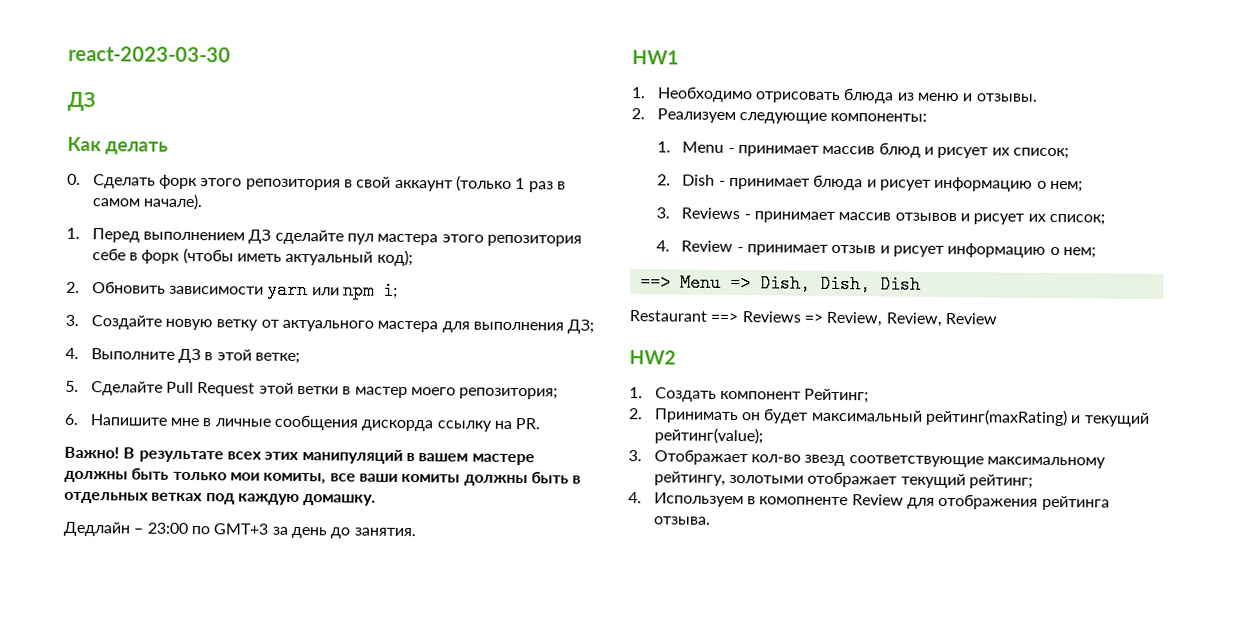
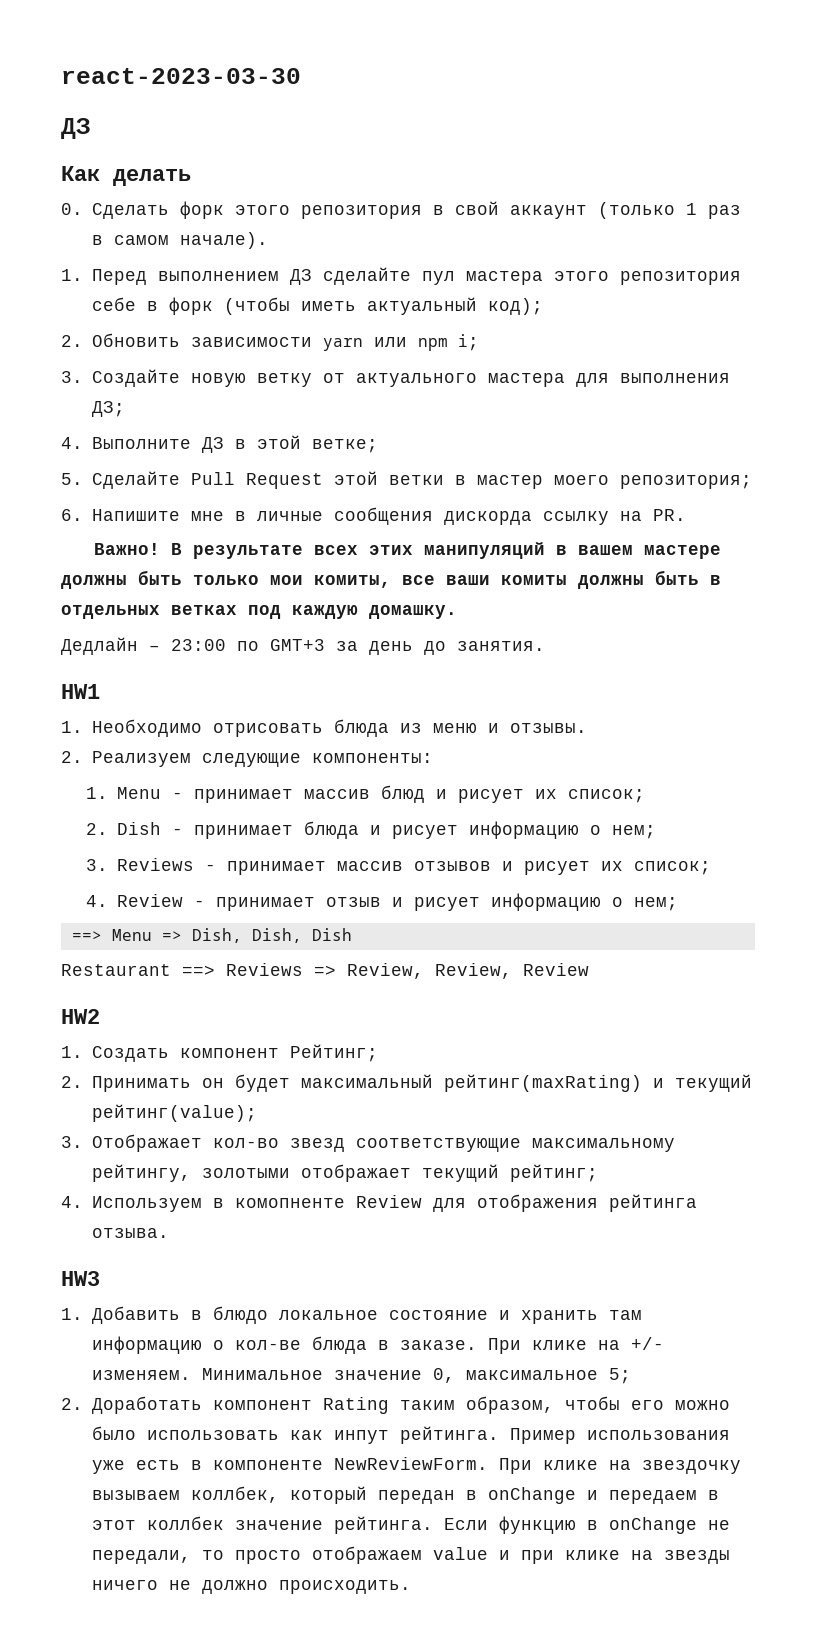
(711, 520) none -> [61,1271,100,1286] [61,1306,642,1324] [91,1336,664,1354] [91,1368,631,1384] [61,1396,730,1414] [91,1426,730,1444] [91,1457,741,1474] [91,1486,719,1504] [91,1516,730,1534] [91,1546,730,1564] [91,1580,411,1594] // HW3 // 1. Добавить в блюдо локальное состояние и хранить там информацию о кол-ве блюда в заказе. При клике на +/- изменяем. Минимальное значение 0, максимальное 5; // 2. Доработать компонент Rating таким образом, чтобы его можно было использовать как инпут рейтинга. Пример использования уже есть в компоненте NewReviewForm. При клике на звездочку вызываем коллбек, который передан в onChange и передаем в этот коллбек значение рейтинга. Если функцию в onChange не передали, то просто отображаем value и при клике на звезды ничего не должно происходить.

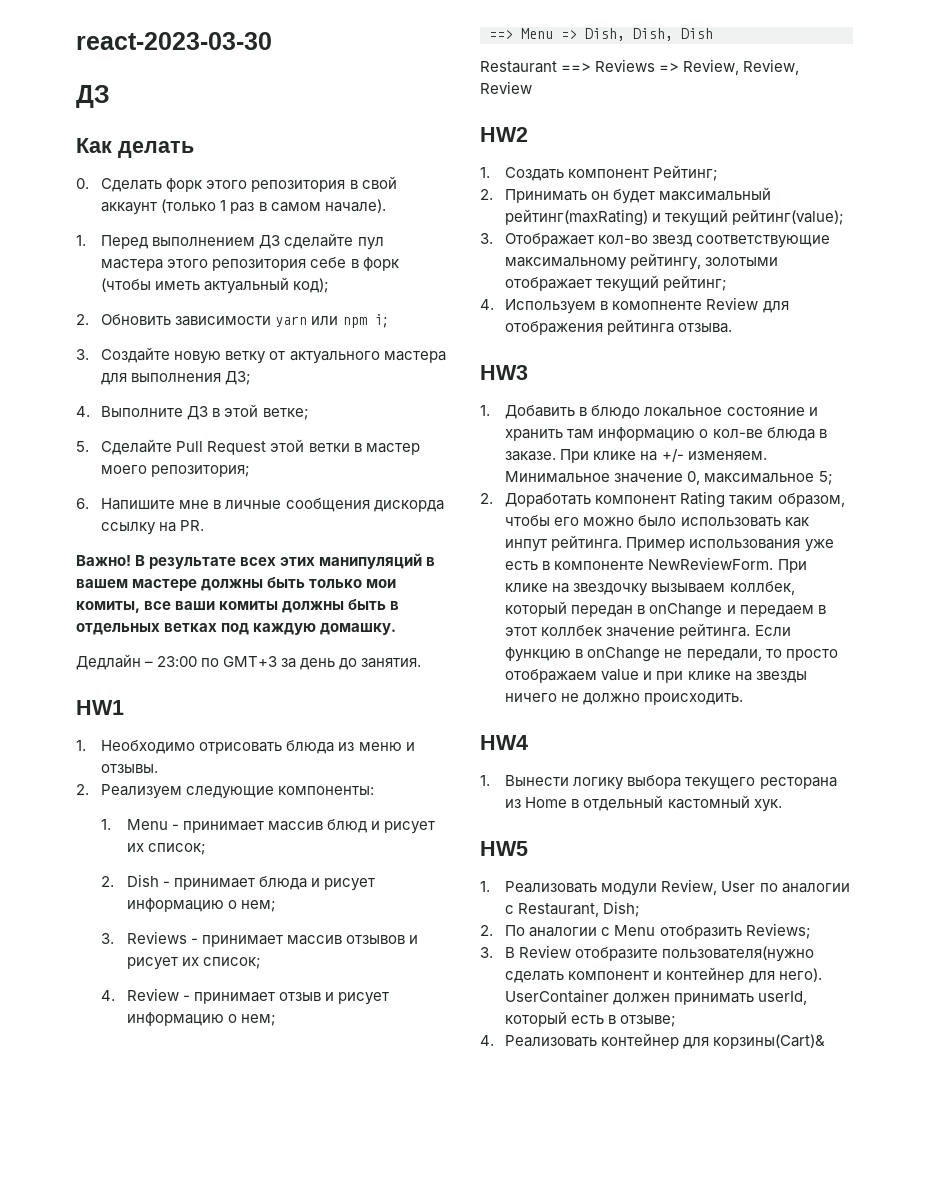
(411, 1587) none -> [480,735,528,750] [480,775,837,790] [505,795,782,812] [480,841,528,856] [480,879,850,896] [505,901,641,917] [480,923,811,939] [480,945,815,962] [505,967,822,983] [505,989,808,1005] [505,1011,677,1027] [480,1033,826,1049] // HW4 // 1. Вынести логику выбора текущего ресторана из Home в отдельный кастомный хук. // HW5 // 1. Реализовать модули Review, User по аналогии с Restaurant, Dish; // 2. По аналогии с Menu отобразить Reviews; // 3. В Review отобразите пользователя(нужно сделать компонент и контейнер для него). UserContainer должен принимать userId, который есть в отзыве; // 4. Реализовать контейнер для корзины(Cart)&

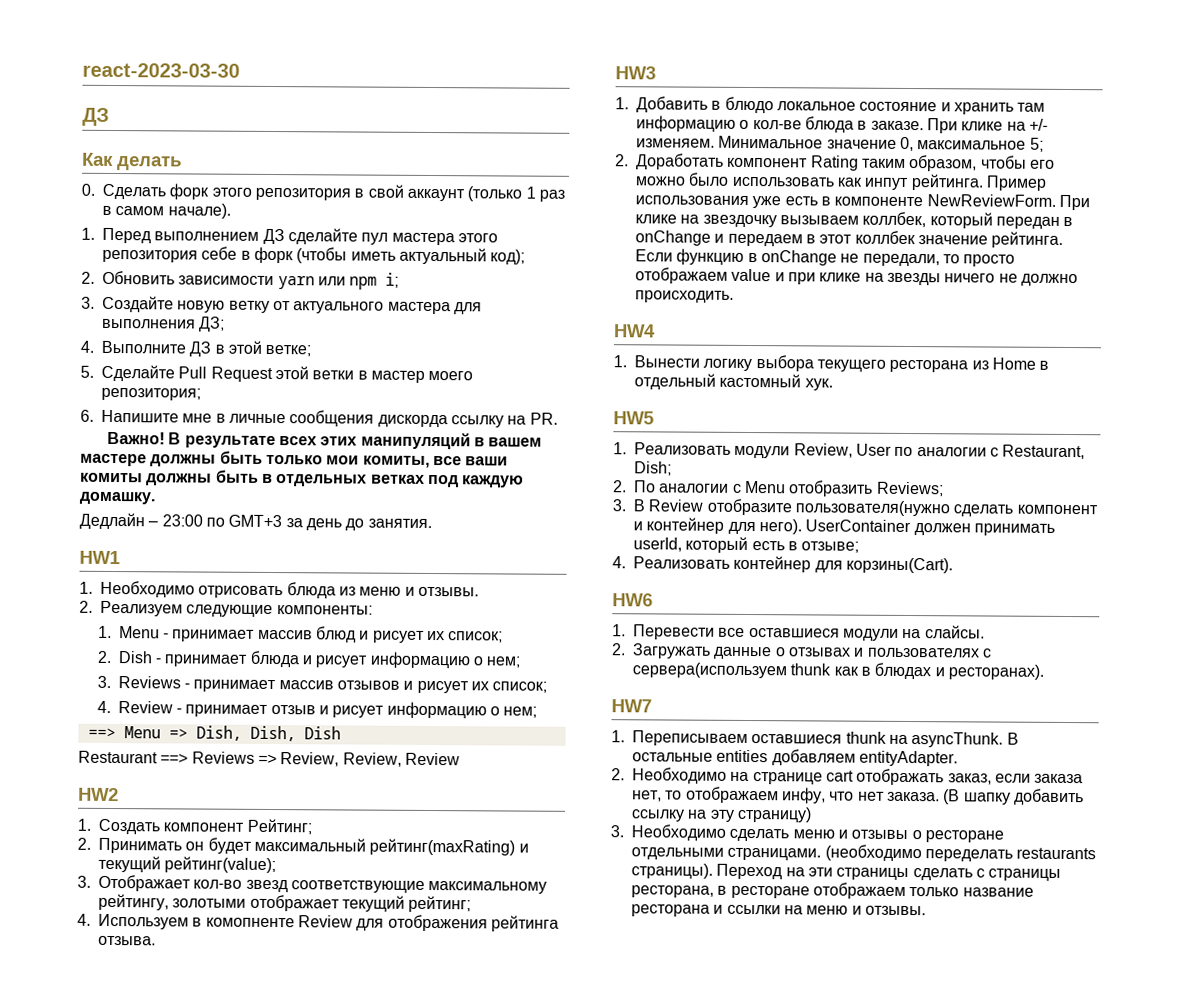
[713,1034,826,1049] корзины(Cart)& -> [845,557,953,574] [612,593,653,607] [612,624,985,641] [611,643,992,660] [632,662,1044,680] [611,699,652,713] [611,730,1019,748] [632,749,958,767] [611,767,1084,786] [632,786,1084,806] [631,806,812,823] [610,824,1004,843] [631,844,1097,862] [631,863,1062,881] [631,882,1034,899] [631,904,926,917] корзины(Cart). // HW6 // 1. Перевести все оставшиеся модули на слайсы. // 2. Загружать данные о отзывах и пользователях с сервера(используем thunk как в блюдах и ресторанах). // HW7 // 1. Переписываем оставшиеся thunk на asyncThunk. В остальные entities добавляем entityAdapter. // 2. Необходимо на странице cart отображать заказ, если заказа нет, то отображаем инфу, что нет заказа. (В шапку добавить ссылку на эту страницу) // 3. Необходимо сделать меню и отзывы о ресторане отдельными страницами. (необходимо переделать restaurants страницы). Переход на эти страницы сделать с страницы ресторана, в ресторане отображаем только название ресторана и ссылки на меню и отзывы.

